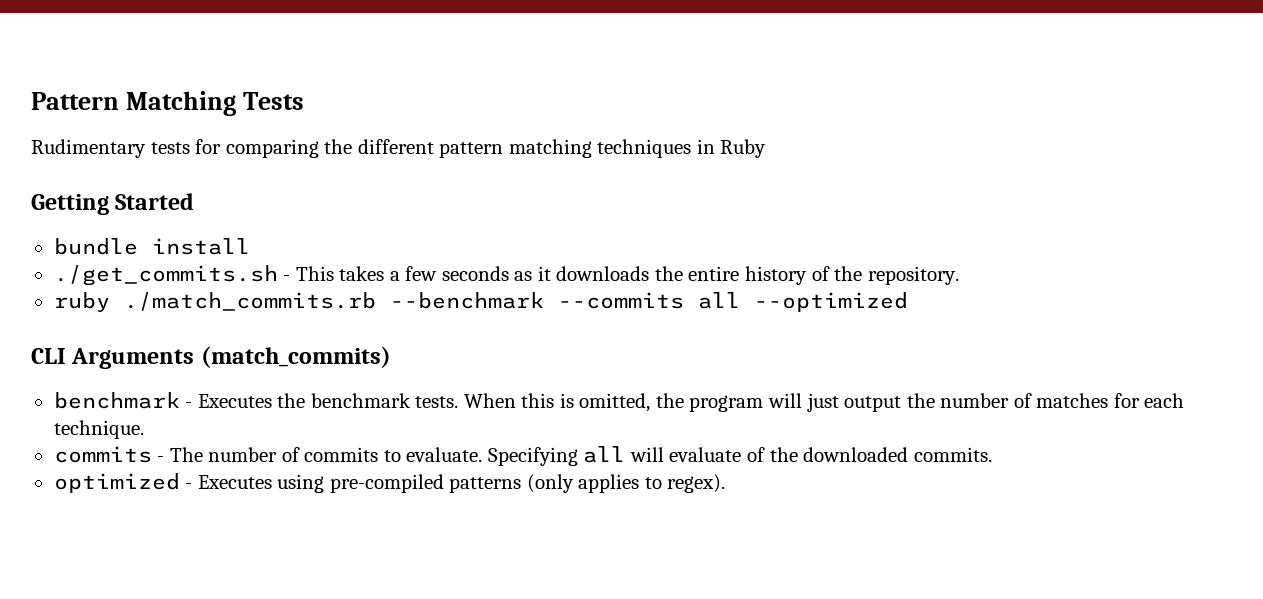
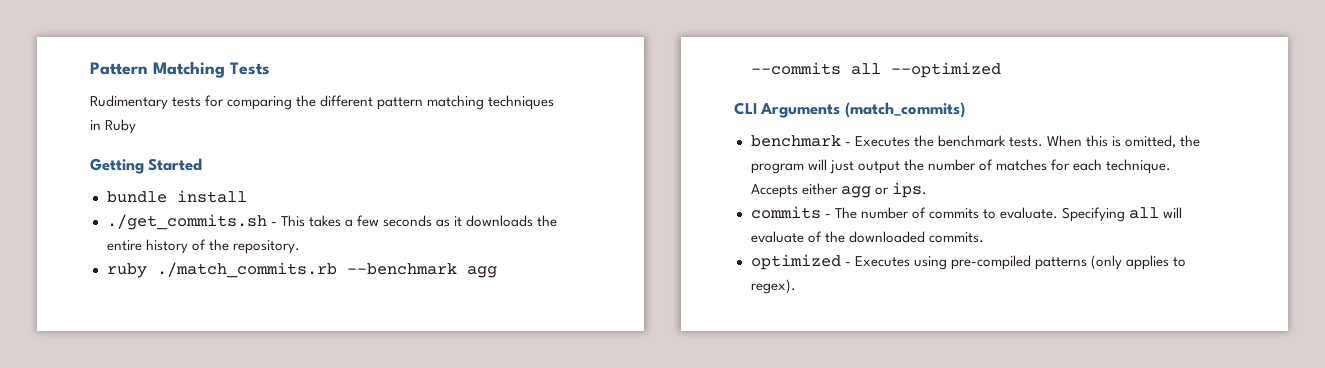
(544, 300) none -> [466,266,497,278] agg
(144, 429) none -> [750,182,927,198] Accepts either agg or ips.

